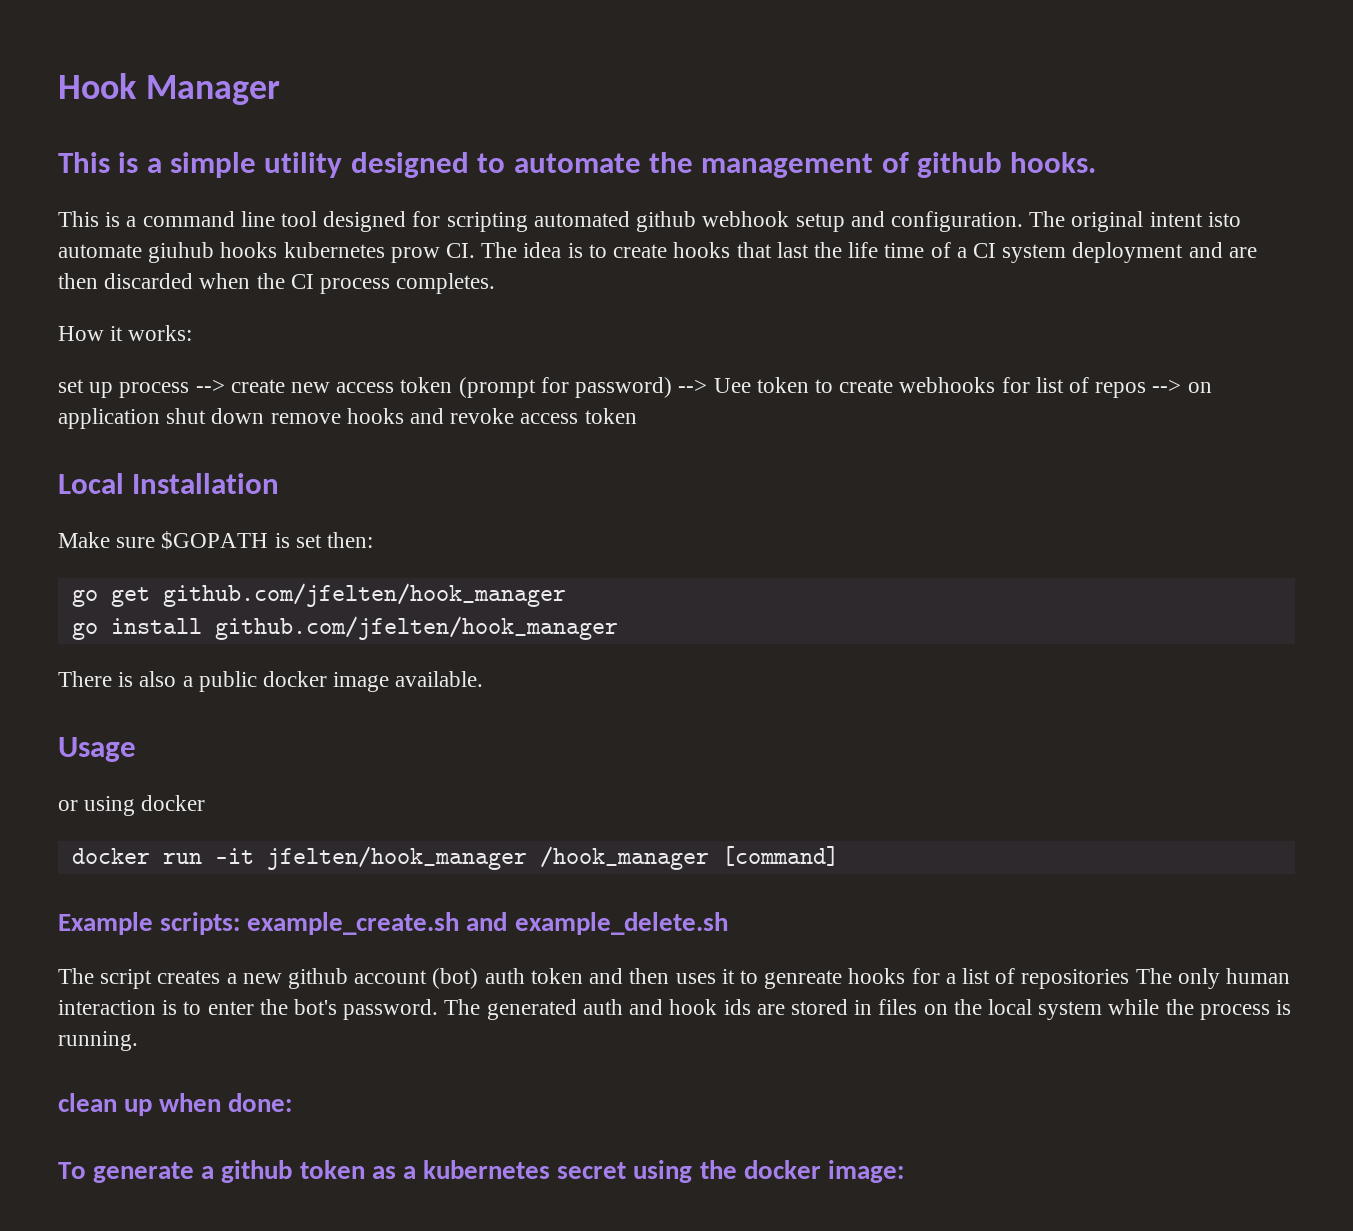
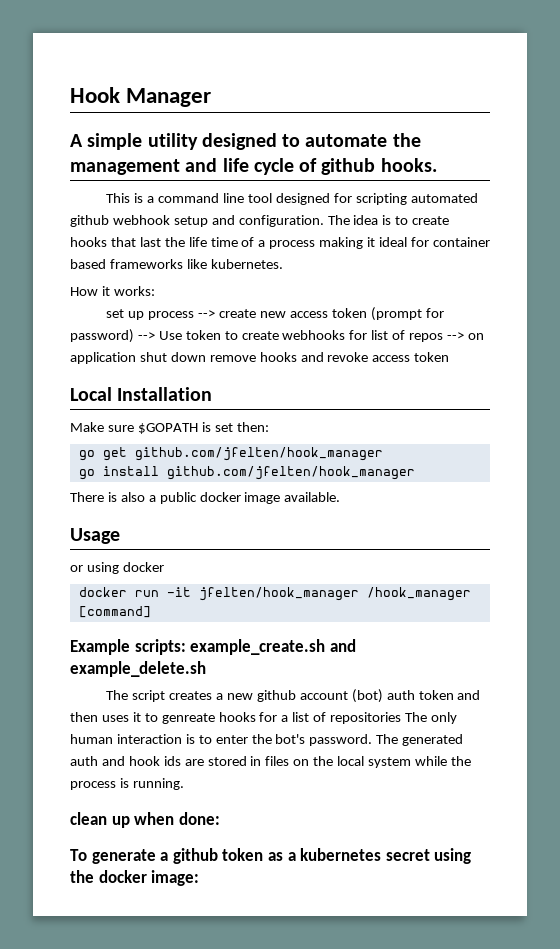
[58,152,162,173] This is a -> [70,134,83,147] A
(874, 165) none -> [185,158,294,175] and life cycle
[1071,211,1241,232] [58,242,518,263] original intent isto automate giuhub hooks kubernetes prow CI. The -> (350, 220) none
[972,242,1257,263] [58,273,496,294] CI system deployment and are then discarded when the CI process completes. -> [269,237,490,249] [70,259,283,269] process making it ideal for container based frameworks like kubernetes.
[713,378,751,393] Uee -> [158,331,182,340] Use

